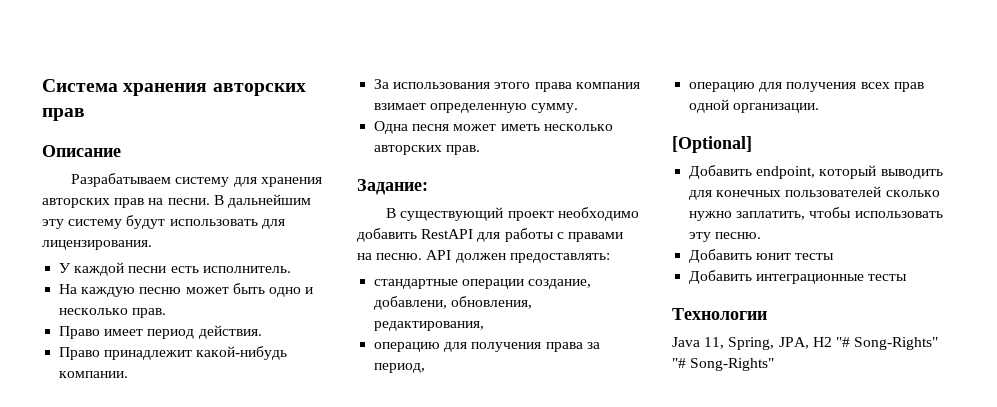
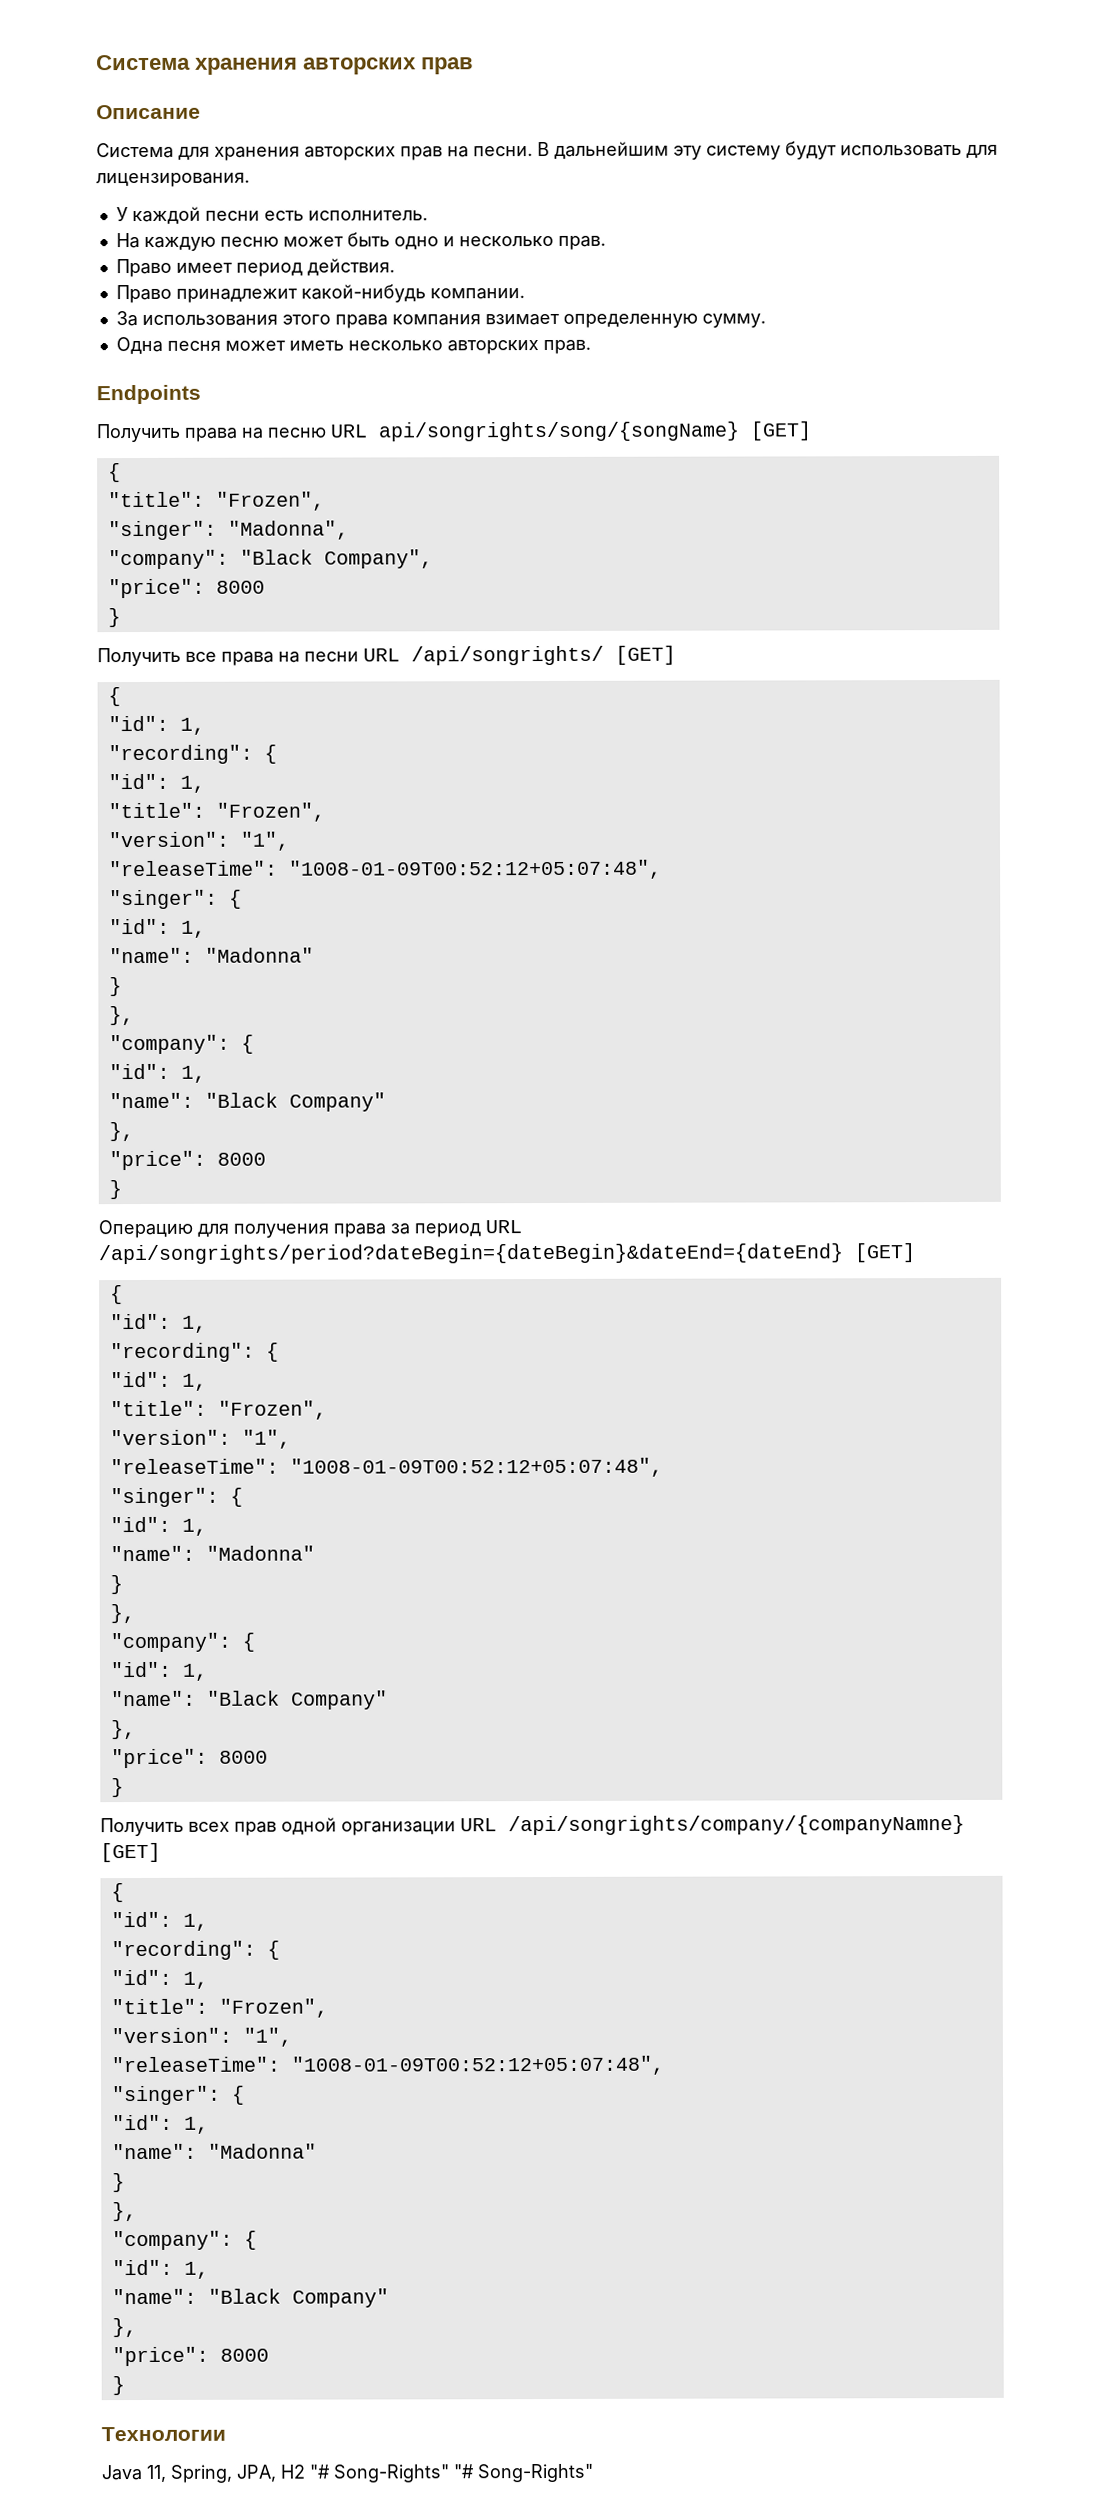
[71,173,230,187] Разрабатываем систему -> [96,142,174,159] Система
[357,179,428,195] [386,207,639,221] [357,228,623,242] [357,250,610,263] [374,279,592,289] [374,296,533,310] [374,321,485,331] [374,342,600,352] [374,363,426,373] [689,82,924,92] [689,99,820,113] [672,136,752,153] [689,165,943,179] [689,186,940,200] [689,207,943,221] [689,232,762,242] [689,249,835,263] [689,270,908,284] Задание: // В существующий проект необходимо добавить RestAPI для работы с правами на песню. API должен предоставлять: // стандартные операции создание, добавлени, обновления, редактирования, // операцию для получения права за период, // операцию для получения всех прав одной организации. // [Optional] // Добавить endpoint, который выводить для конечных пользователей сколько нужно заплатить, чтобы использовать эту песню. // Добавить юнит тесты // Добавить интеграционные тесты -> [96,384,201,405] [96,421,811,443] [107,463,121,483] [107,491,325,511] [107,520,349,541] [107,549,433,570] [107,578,265,599] [107,608,121,628] [97,645,676,667] [107,687,121,707] [107,715,205,735] [107,744,277,765] [107,773,205,793] [107,802,325,822] [107,831,290,851] [108,859,662,880] [108,889,242,910] [108,918,206,938] [108,947,314,964] [108,977,122,997] [108,1006,134,1026] [108,1034,254,1055] [108,1063,206,1083] [108,1092,386,1112] [108,1122,134,1142] [108,1150,266,1171] [108,1180,122,1200] [98,1219,522,1239] [98,1243,916,1265] [109,1285,123,1305] [109,1313,207,1333] [109,1342,279,1363] [109,1371,207,1391] [109,1400,327,1420] [109,1429,291,1449] [109,1457,663,1478] [109,1487,243,1508] [109,1516,207,1536] [109,1545,315,1562] [109,1575,123,1595] [109,1604,135,1624] [109,1632,255,1653] [109,1661,208,1681] [110,1690,388,1710] [110,1720,136,1740] [110,1748,268,1769] [110,1778,124,1798] [100,1814,965,1837] [100,1842,161,1863] [110,1883,124,1903] [110,1911,208,1931] [110,1940,280,1961] [110,1969,208,1989] [110,1998,328,2018] [110,2027,292,2047] [110,2055,664,2076] [111,2085,245,2106] [111,2114,209,2134] [111,2143,317,2160] [111,2173,125,2193] [111,2202,137,2222] [111,2230,257,2251] [111,2259,209,2279] [111,2288,389,2308] [111,2318,137,2338] [111,2346,269,2367] [111,2376,125,2396] Endpoints // Получить права на песню URL api/songrights/song/{songName} [GET] // { // "title": "Frozen", // "singer": "Madonna", // "company": "Black Company", // "price": 8000 // } // Получить все права на песни URL /api/songrights/ [GET] // { // "id": 1, // "recording": { // "id": 1, // "title": "Frozen", // "version": "1", // "releaseTime": "1008-01-09T00:52:12+05:07:48", // "singer": { // "id": 1, // "name": "Madonna" // } // }, // "company": { // "id": 1, // "name": "Black Company" // }, // "price": 8000 // } // Операцию для получения права за период URL /api/songrights/period?dateBegin={dateBegin}&dateEnd={dateEnd} [GET] // { // "id": 1, // "recording": { // "id": 1, // "title": "Frozen", // "version": "1", // "releaseTime": "1008-01-09T00:52:12+05:07:48", // "singer": { // "id": 1, // "name": "Madonna" // } // }, // "company": { // "id": 1, // "name": "Black Company" // }, // "price": 8000 // } // Получить всех прав одной организации URL /api/songrights/company/{companyNamne} [GET] // { // "id": 1, // "recording": { // "id": 1, // "title": "Frozen", // "version": "1", // "releaseTime": "1008-01-09T00:52:12+05:07:48", // "singer": { // "id": 1, // "name": "Madonna" // } // }, // "company": { // "id": 1, // "name": "Black Company" // }, // "price": 8000 // }

